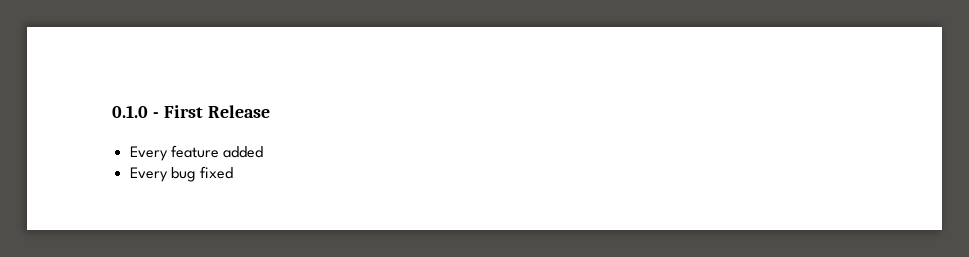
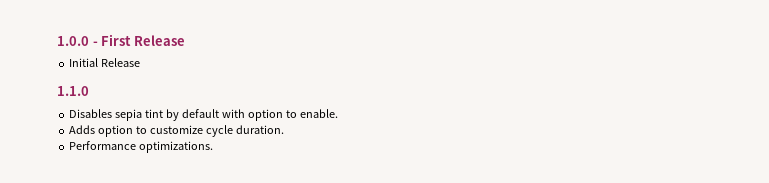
[112,105,148,118] 0.1.0 -> [57,36,89,46] 1.0.0
[129,145,264,161] [129,166,234,182] Every feature added // Every bug fixed -> [69,58,141,67] [57,86,89,96] [69,109,338,121] [69,125,284,137] [69,141,214,153] Initial Release // 1.1.0 // Disables sepia tint by default with option to enable. // Adds option to customize cycle duration. // Performance optimizations.

